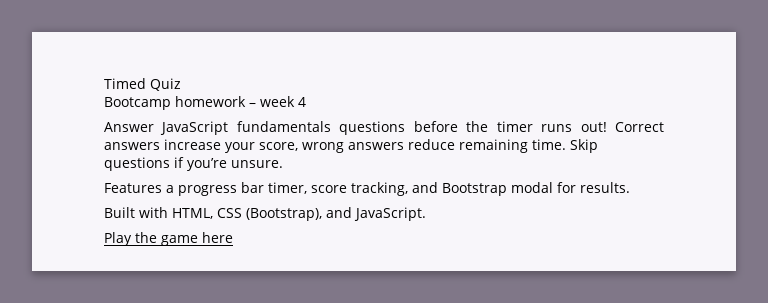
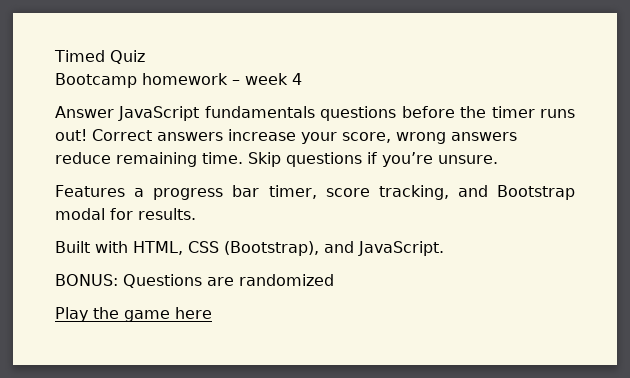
(426, 214) none -> [55,274,334,288] // BONUS: Questions are randomized

